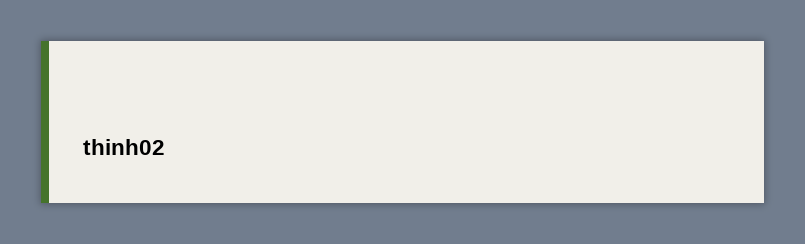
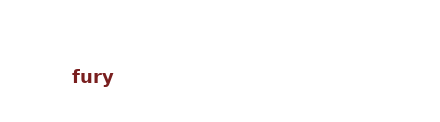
[83,139,165,155] thinh02 -> [72,69,114,87] fury

